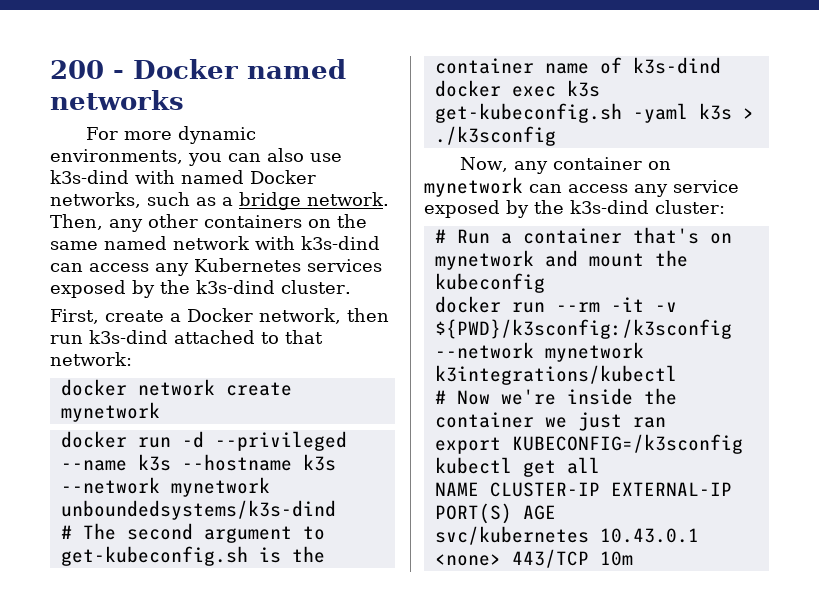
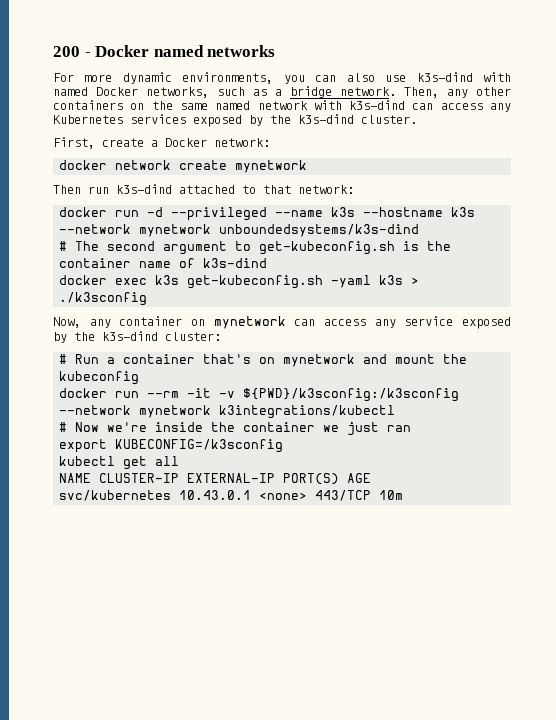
[259,308,389,324] network, then -> [214,138,270,147] [59,160,308,173] [53,185,81,194] network: // docker network create mynetwork // Then
[60,379,292,396] [60,402,160,422] // docker network create mynetwork -> (354, 189) none

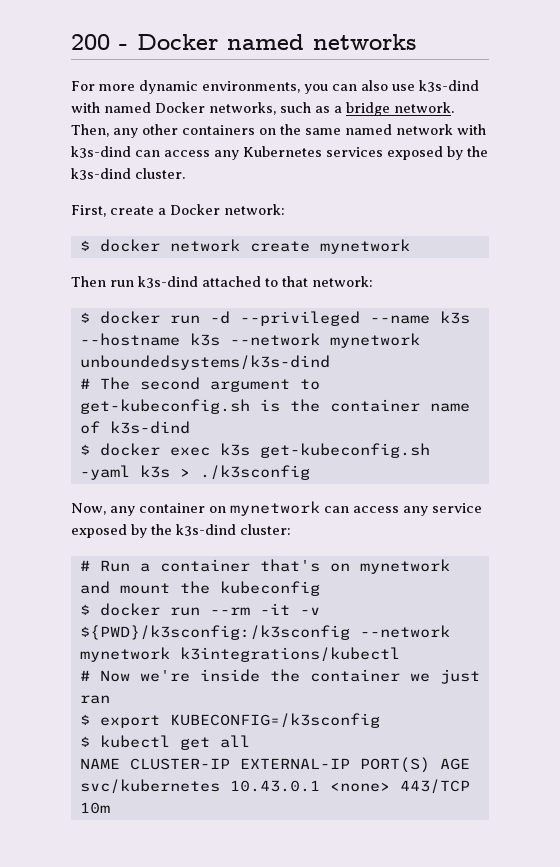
(270, 142) none -> [79,240,90,251] $
(354, 189) none -> [79,312,90,323] $
(268, 263) none -> [79,444,90,455] $
(140, 378) none -> [79,604,90,615] $
(412, 428) none -> [79,714,90,725] $
(284, 446) none -> [79,736,90,747] $

